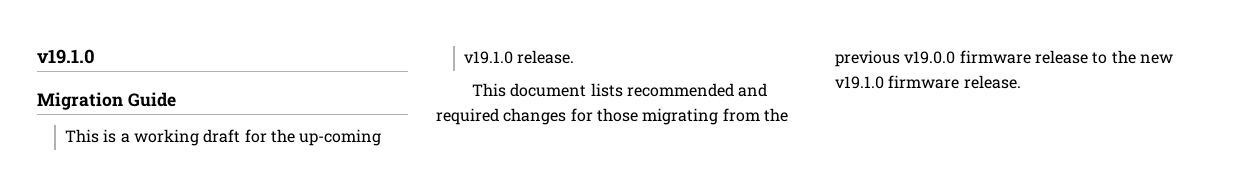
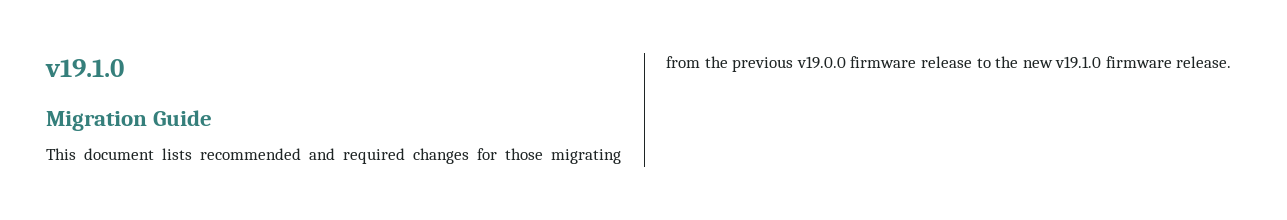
[65,129,382,146] [464,50,575,64] // This is a working draft for the up-coming v19.1.0 release. -> (213, 118) none

